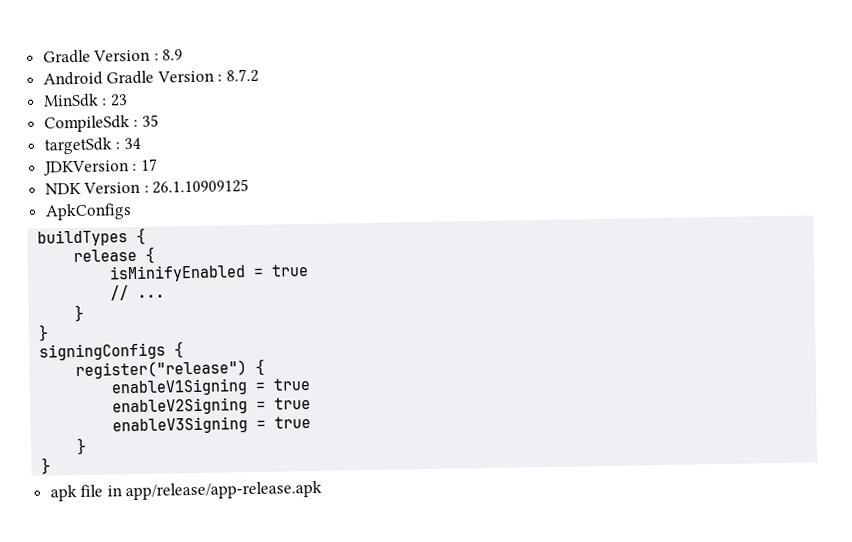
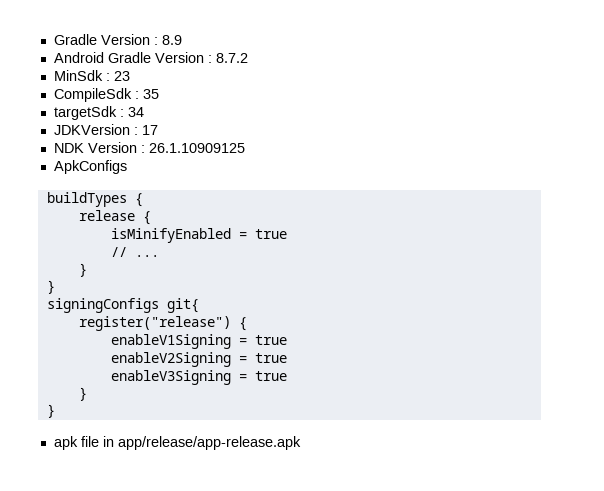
[174,341,185,359] { -> [166,298,199,313] git{

